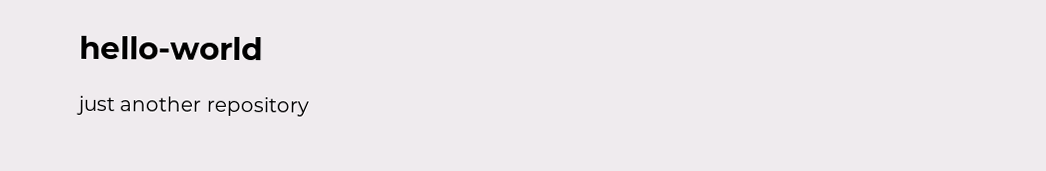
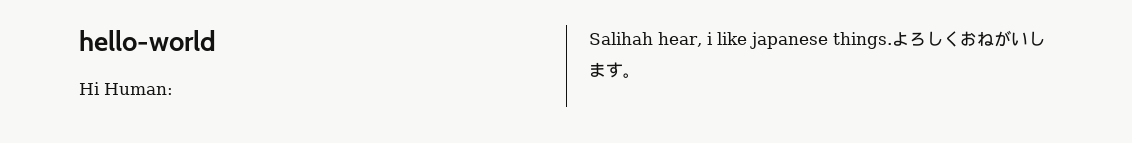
[76,95,309,117] just another repository -> [79,82,173,95] [589,30,1045,49] [589,62,640,78] Hi Human: // Salihah hear, i like japanese things.よろしくおねがいします。

